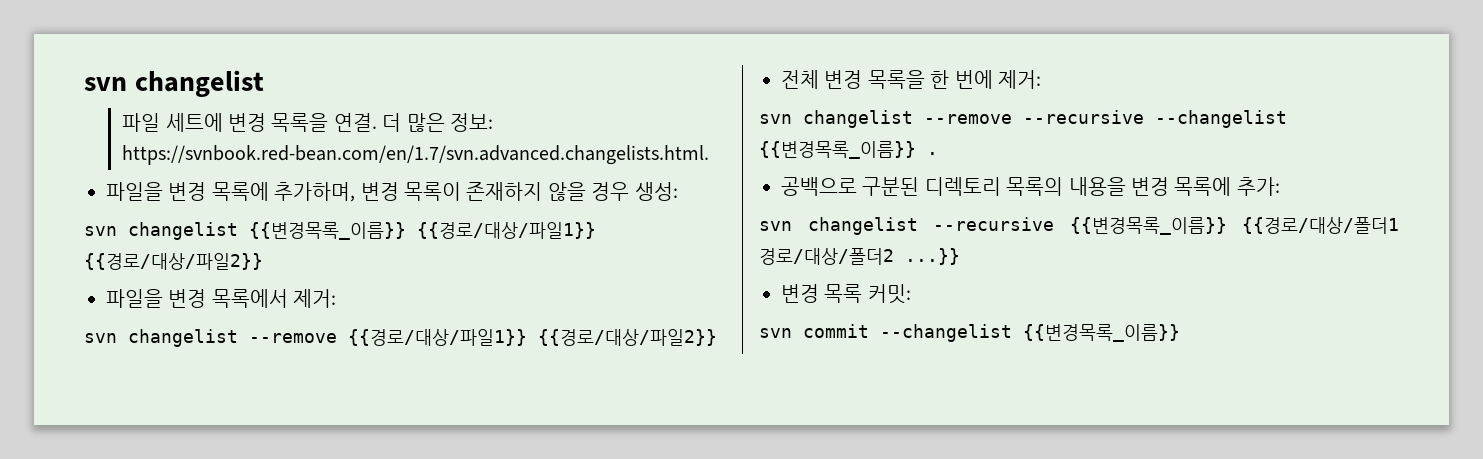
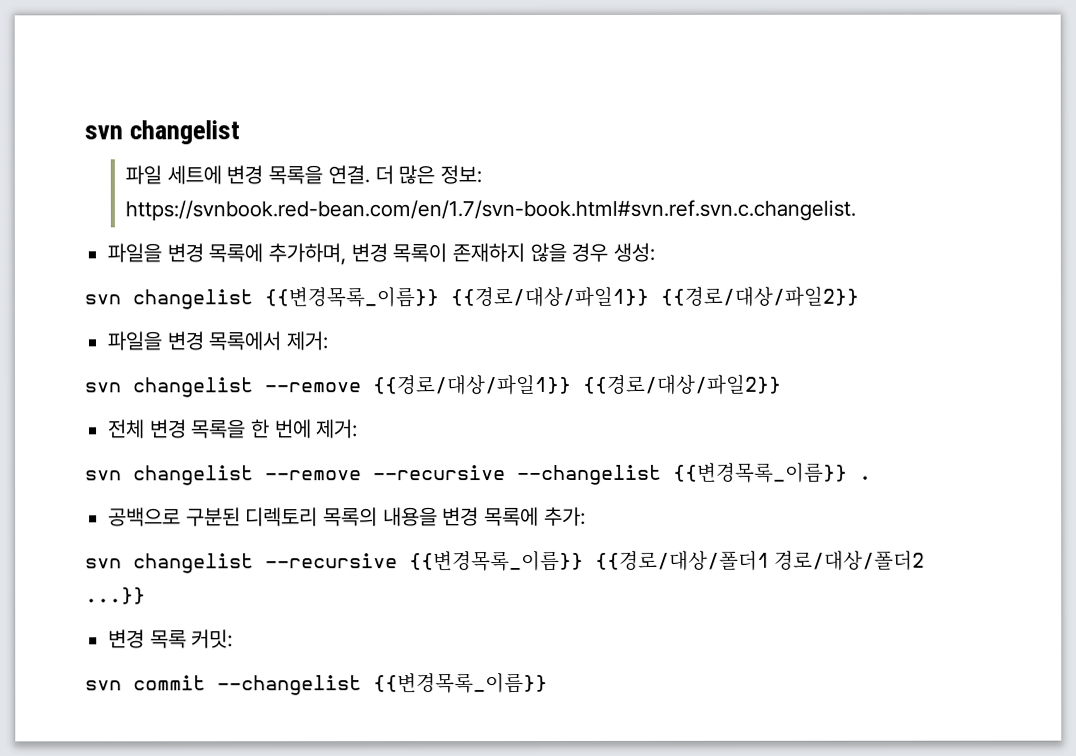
[122,145,710,165] https://svnbook.red-bean.com/en/1.7/svn.advanced.changelists.html. -> [125,199,857,222] https://svnbook.red-bean.com/en/1.7/svn-book.html#svn.ref.svn.c.changelist.

